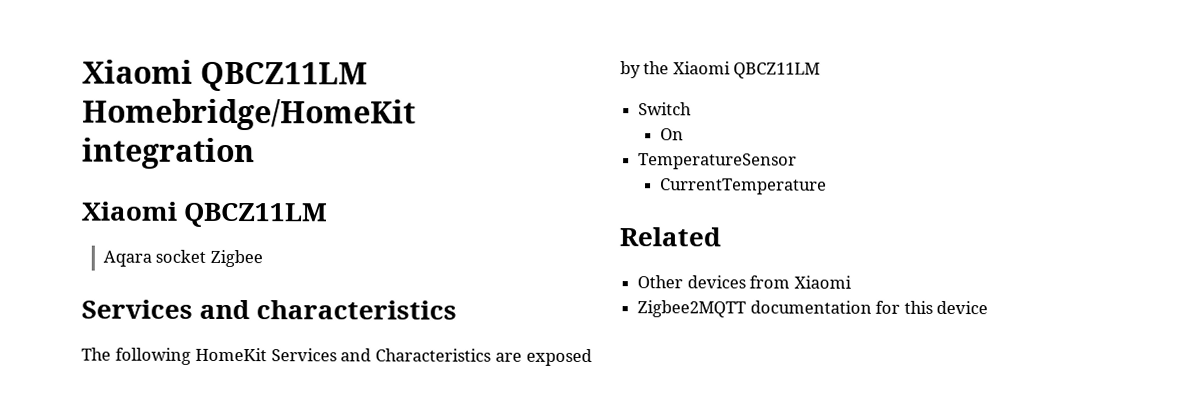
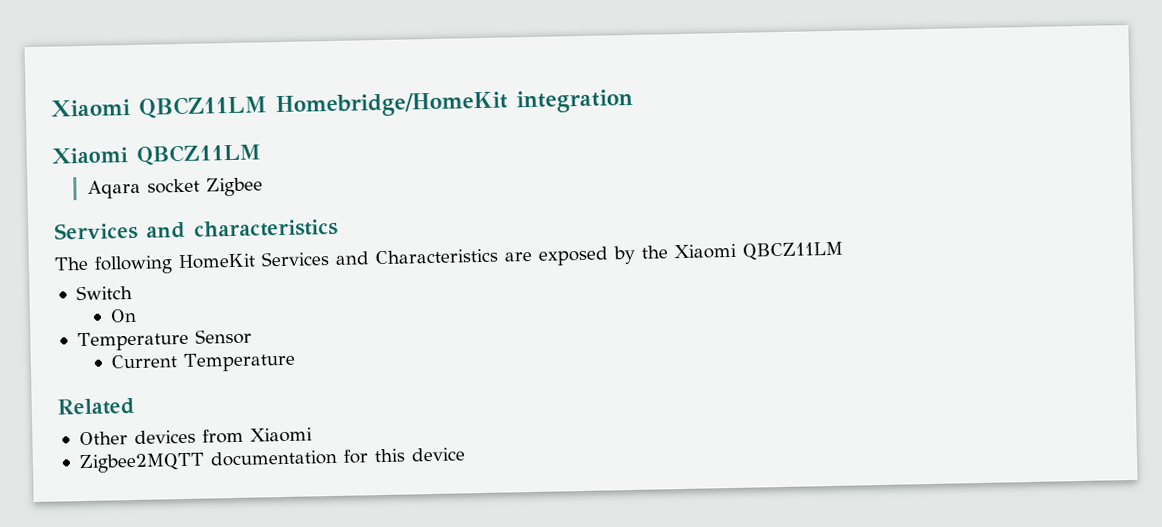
[638,153,798,170] [659,178,827,195] TemperatureSensor // CurrentTemperature -> [76,328,252,352] [110,351,296,373] Temperature Sensor // Current Temperature

